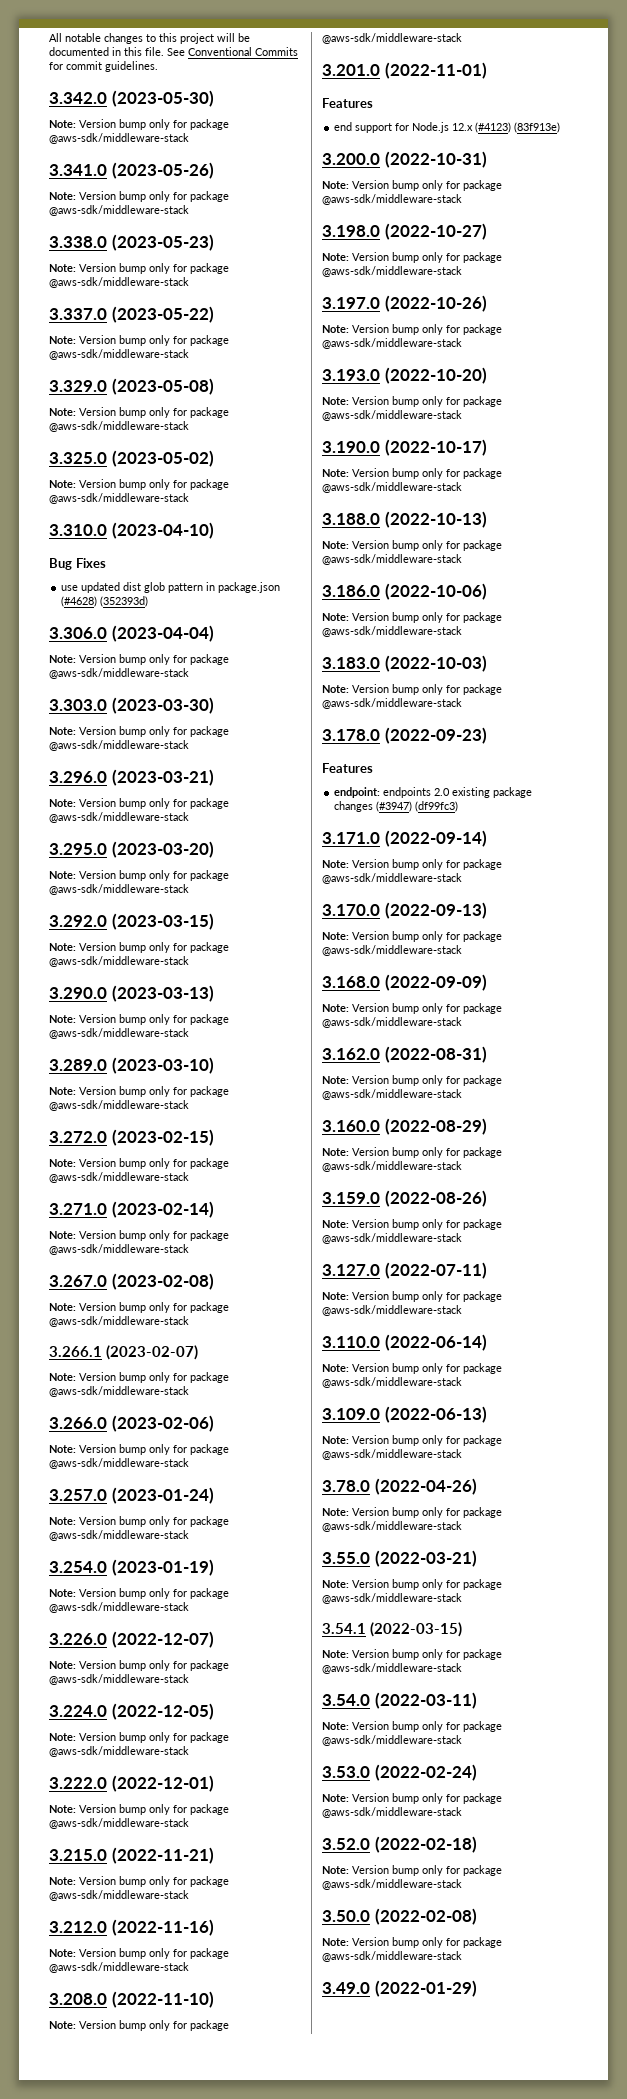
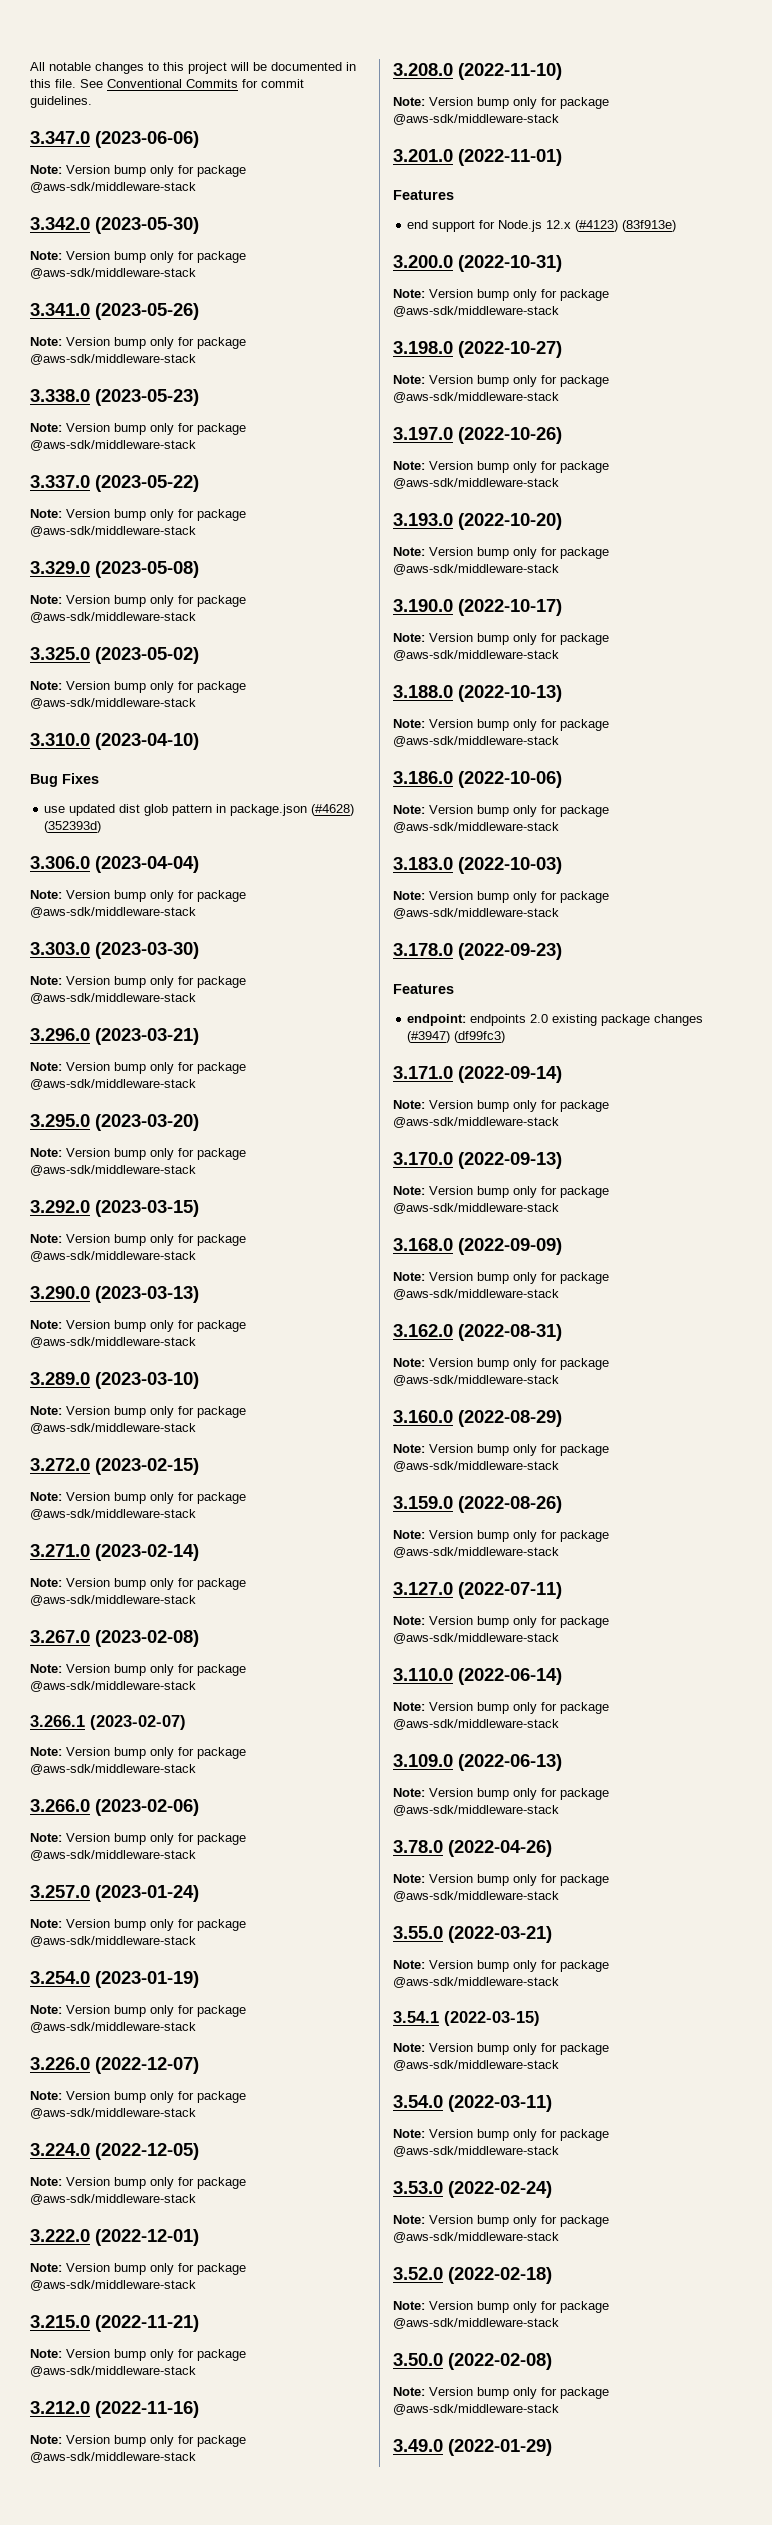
(158, 66) none -> [30,131,199,148] [30,165,246,177] [30,182,196,193] // 3.347.0 (2023-06-06) // Note: Version bump only for package @aws-sdk/middleware-stack

